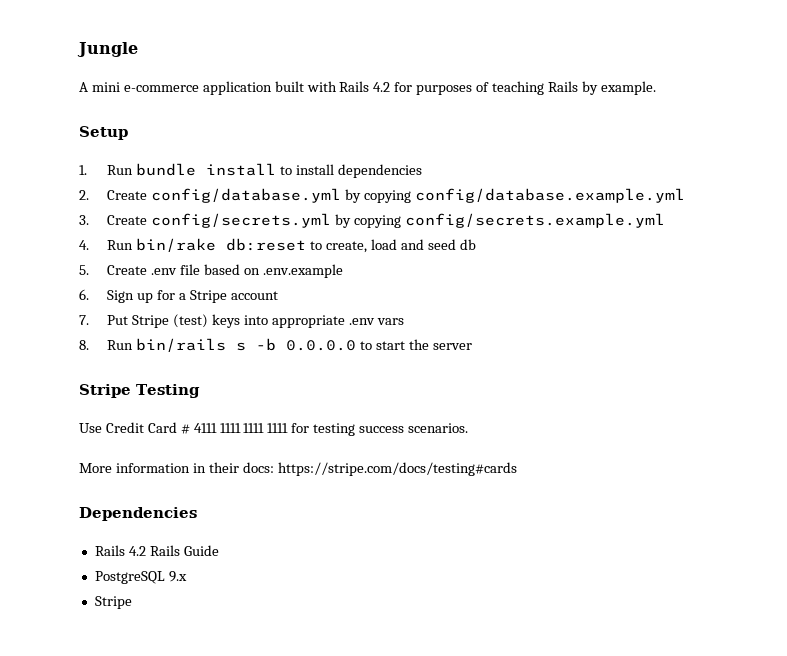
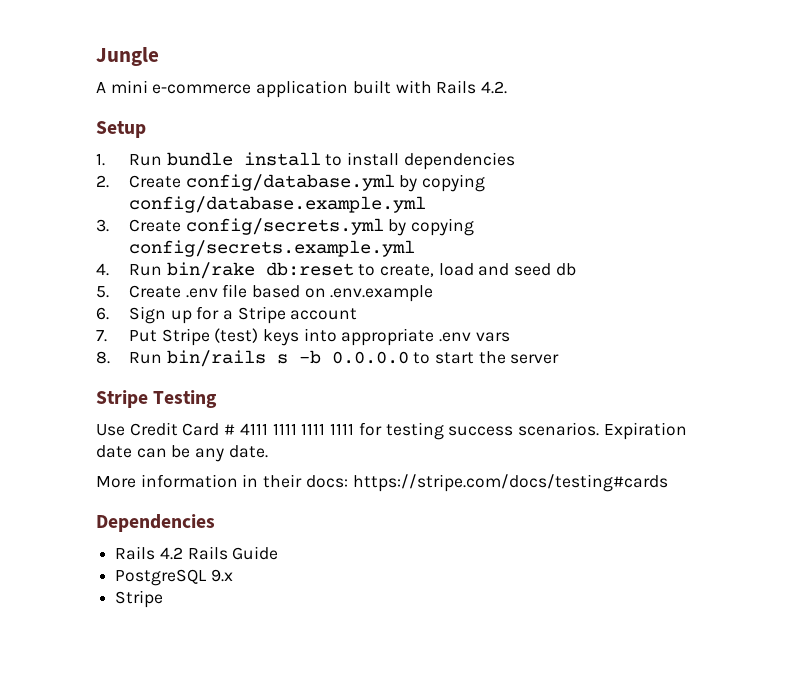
[373,81,656,95] 4.2 for purposes of teaching Rails by example. -> [481,81,508,94] 4.2.
(469, 428) none -> [603,422,687,440] [96,445,268,462] Expiration date can be any date.

